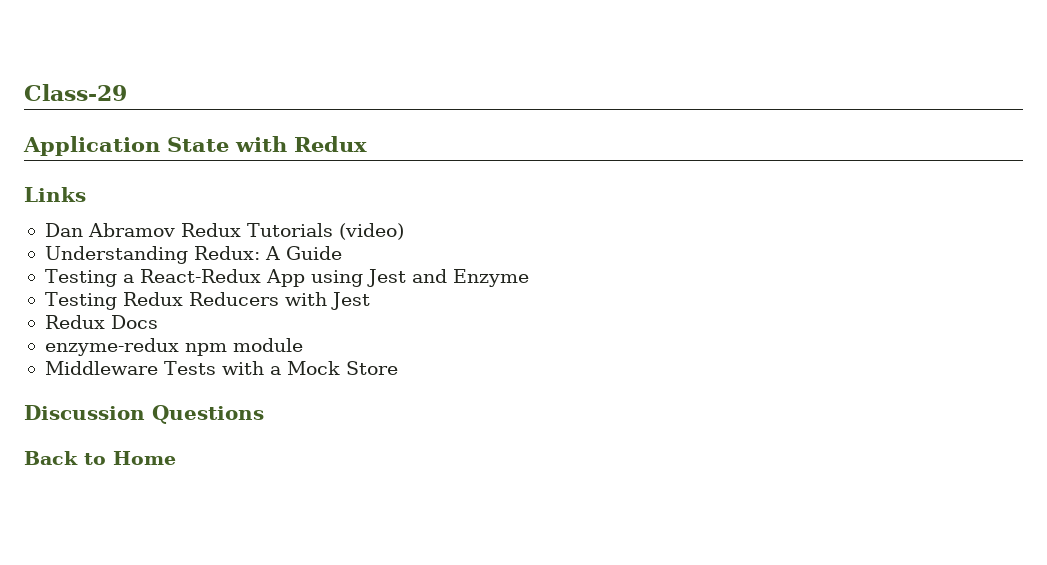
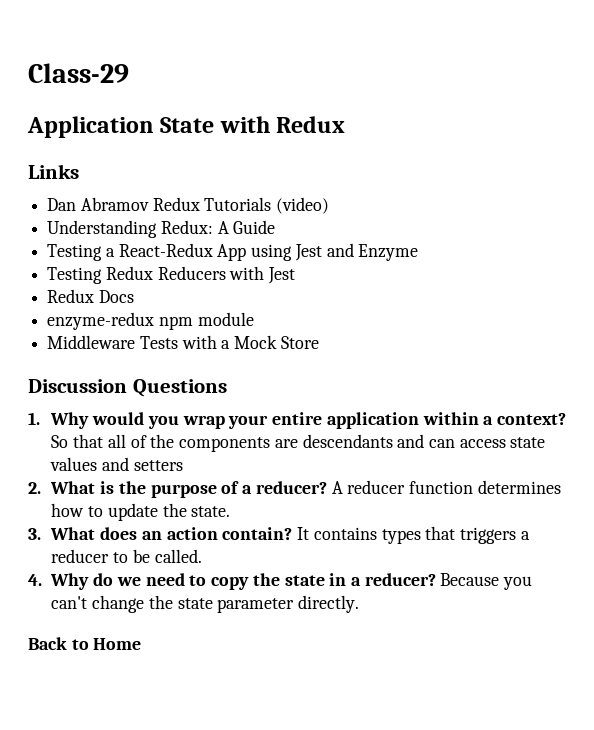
(264, 414) none -> [28,412,566,429] [51,434,546,452] [50,457,183,471] [28,480,561,498] [51,503,231,521] [28,526,530,544] [51,549,202,563] [28,573,533,590] [51,595,360,613] // 1. Why would you wrap your entire application within a context? So that all of the components are descendants and can access state values and setters // 2. What is the purpose of a reducer? A reducer function determines how to update the state. // 3. What does an action contain? It contains types that triggers a reducer to be called. // 4. Why do we need to copy the state in a reducer? Because you can't change the state parameter directly.

